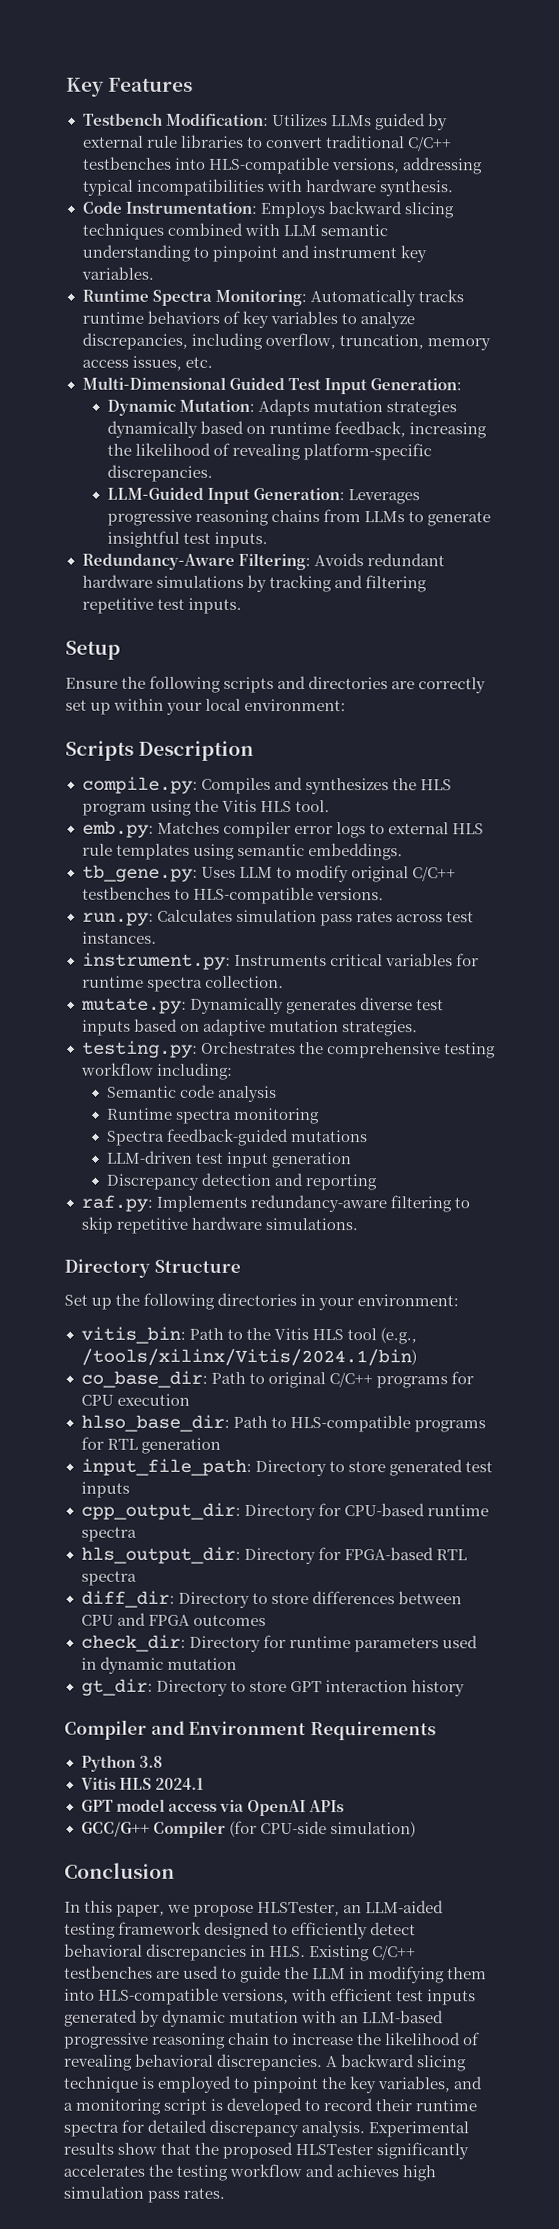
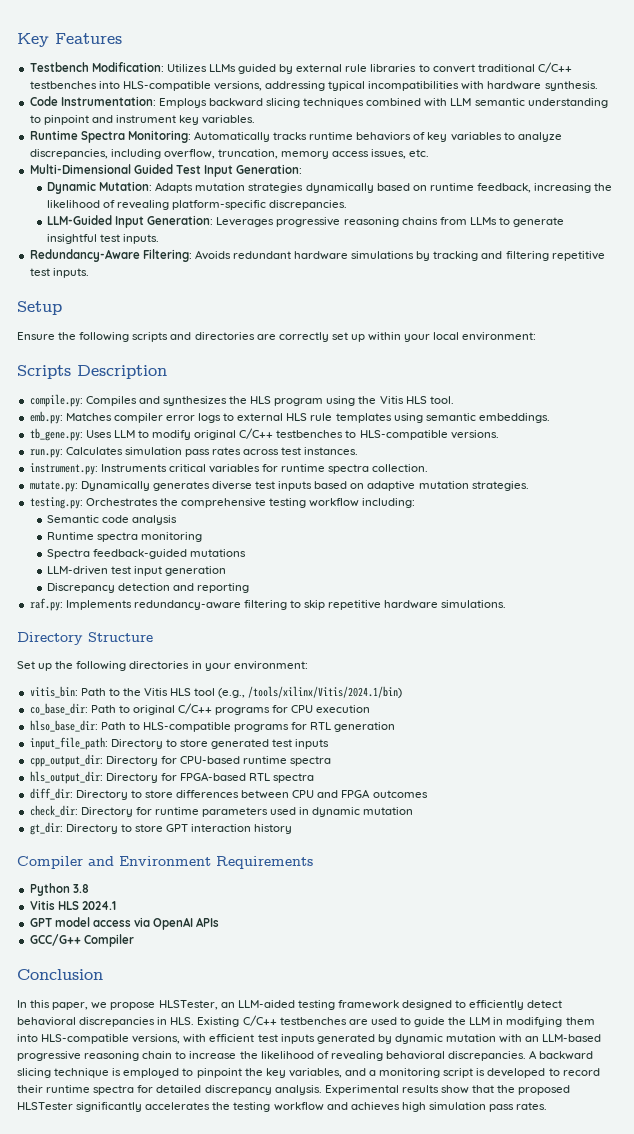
[228,1820,416,1838] (for CPU-side simulation) -> (134, 940) none

